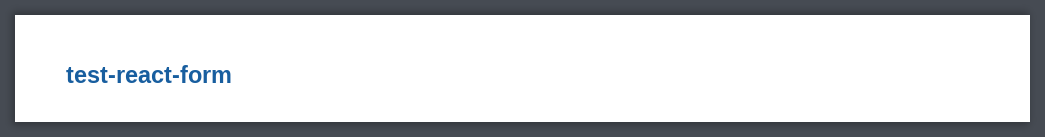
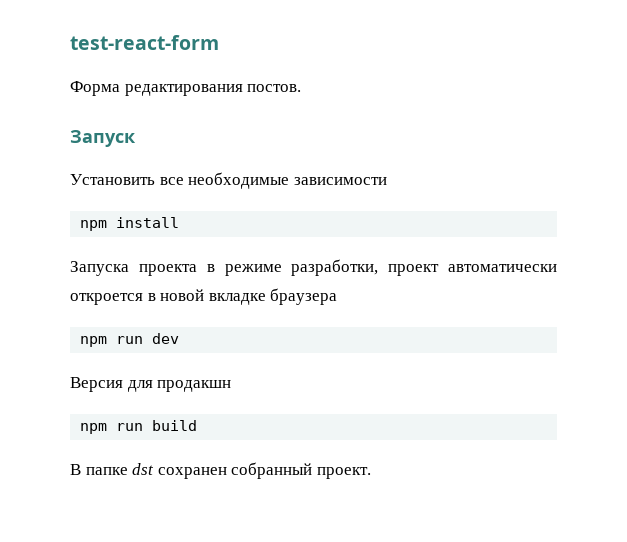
(232, 74) none -> [70,81,302,96] [70,130,136,147] [70,172,387,189] [80,217,180,231] [70,259,557,276] [70,288,338,305] [80,333,180,347] [70,377,232,392] [80,420,198,434] [70,462,371,479] // Форма редактирования постов. // Запуск // Установить все необходимые зависимости // npm install // Запуска проекта в режиме разработки, проект автоматически откроется в новой вкладке браузера // npm run dev // Версия для продакшн // npm run build // В папке dst сохранен собранный проект.

